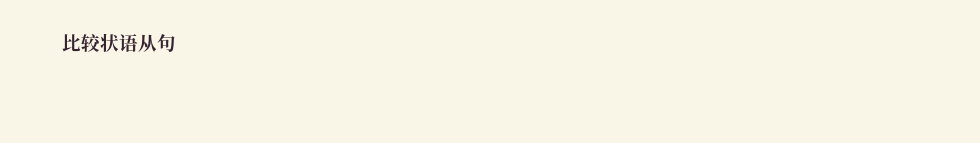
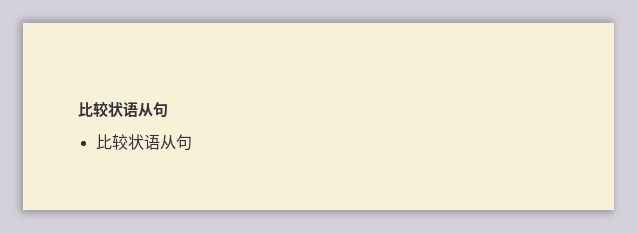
[62,33,176,53] 比较状语从句 -> [78,101,168,118] [95,134,192,151] 比较状语从句 // 比较状语从句

